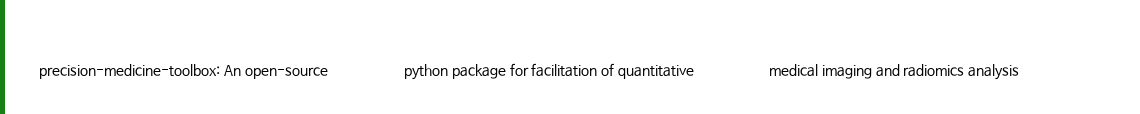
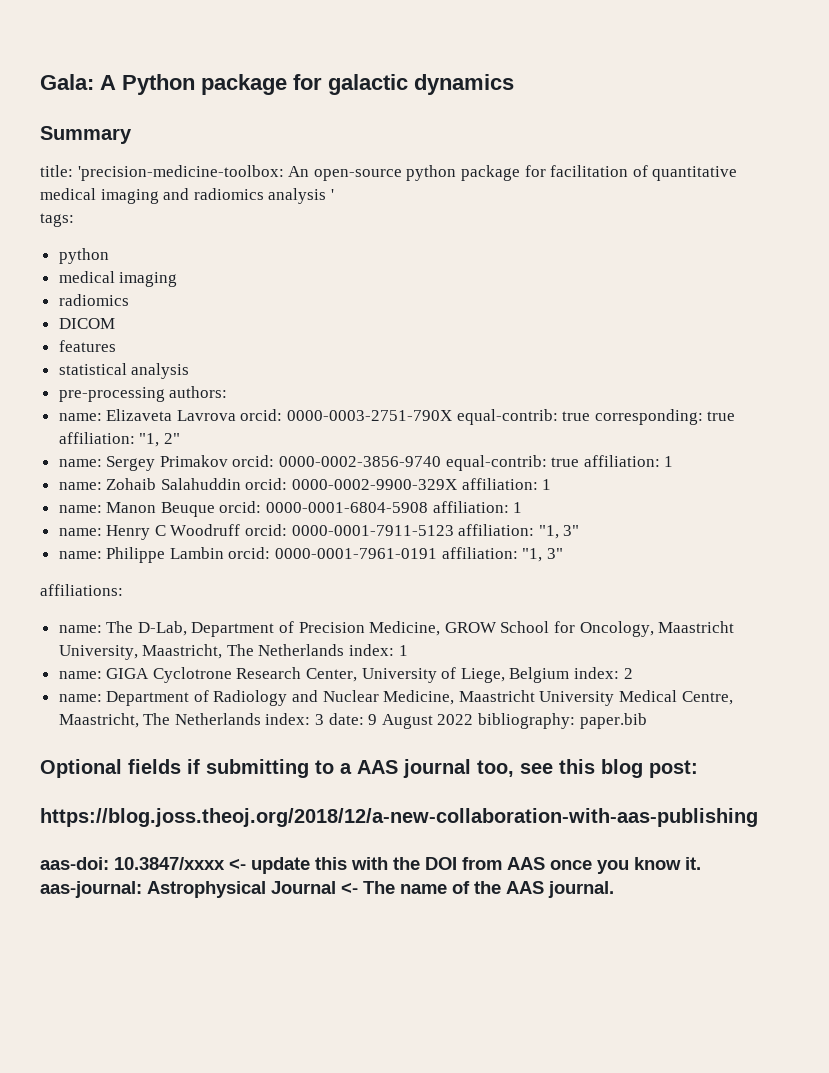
[39,64,220,79] precision-medicine-toolbox: -> [40,74,514,95] [40,126,132,144] [40,165,284,181] Gala: A Python package for galactic dynamics // Summary // title: 'precision-medicine-toolbox:
(1020, 72) none -> [330,189,334,200] [40,213,74,227] [58,248,109,264] [58,271,178,287] [58,294,129,306] [58,318,115,329] [58,340,116,352] [58,363,190,379] [58,386,228,402] [58,409,736,425] [58,432,180,447] [58,455,674,471] [58,478,552,490] [58,501,523,517] [58,524,580,540] [58,547,563,563] [40,584,123,596] [58,621,735,637] [58,644,408,660] [58,667,633,683] [58,690,733,706] [58,713,647,729] [40,759,698,778] [40,808,758,827] [40,857,701,874] [40,881,614,898] ' // tags: // python // medical imaging // radiomics // DICOM // features // statistical analysis // pre-processing authors: // name: Elizaveta Lavrova orcid: 0000-0003-2751-790X equal-contrib: true corresponding: true affiliation: "1, 2" // name: Sergey Primakov orcid: 0000-0002-3856-9740 equal-contrib: true affiliation: 1 // name: Zohaib Salahuddin orcid: 0000-0002-9900-329X affiliation: 1 // name: Manon Beuque orcid: 0000-0001-6804-5908 affiliation: 1 // name: Henry C Woodruff orcid: 0000-0001-7911-5123 affiliation: "1, 3" // name: Philippe Lambin orcid: 0000-0001-7961-0191 affiliation: "1, 3" // affiliations: // name: The D-Lab, Department of Precision Medicine, GROW School for Oncology, Maastricht University, Maastricht, The Netherlands index: 1 // name: GIGA Cyclotrone Research Center, University of Liege, Belgium index: 2 // name: Department of Radiology and Nuclear Medicine, Maastricht University Medical Centre, Maastricht, The Netherlands index: 3 date: 9 August 2022 bibliography: paper.bib // Optional fields if submitting to a AAS journal too, see this blog post: // https://blog.joss.theoj.org/2018/12/a-new-collaboration-with-aas-publishing // aas-doi: 10.3847/xxxx <- update this with the DOI from AAS once you know it. aas-journal: Astrophysical Journal <- The name of the AAS journal.

